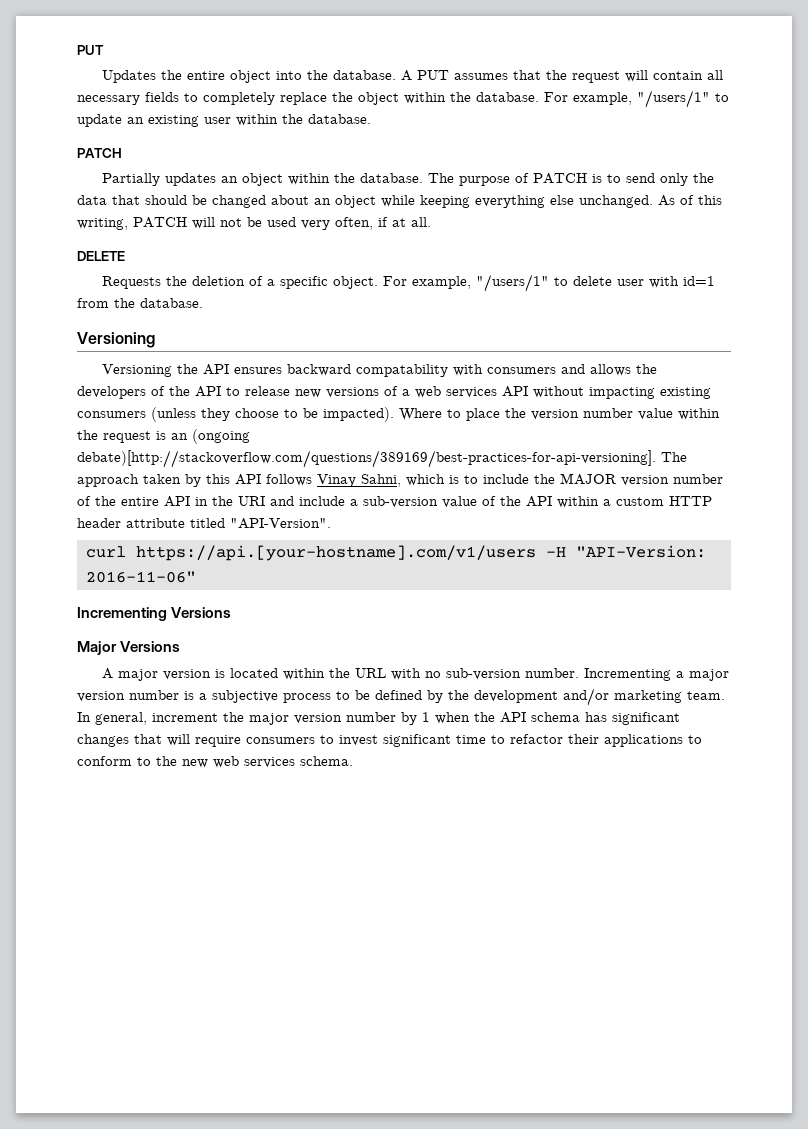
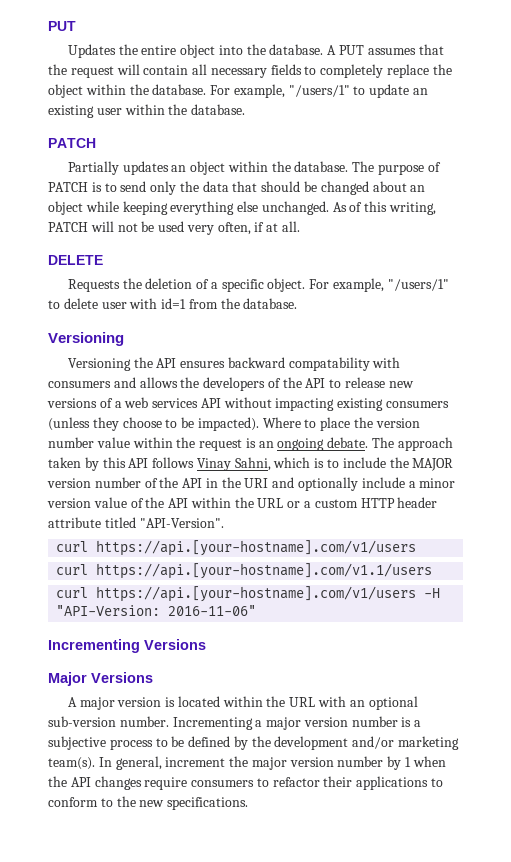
[192,429,250,444] [77,450,656,468] (ongoing debate)[http://stackoverflow.com/questions/389169/best-practices-for-api-versioning]. -> [277,437,369,451] ongoing debate.
[121,497,159,506] entire -> (179, 482) none
(294, 501) none -> [298,477,359,491] optionally
[363,496,438,508] sub-version -> [419,478,456,488] [47,498,91,508] minor version
(599, 502) none -> [234,497,301,508] the URL or
(536, 553) none -> [56,563,433,579] [56,586,417,602] // curl https://api.[your-hostname].com/v1.1/users // curl https://api.[your-hostname].com/v1/users
[425,671,442,678] no -> [349,696,418,710] an optional
[687,691,725,700] team. -> [48,757,95,770] team(s).
[531,712,680,725] [77,734,486,747] schema has significant changes that will require consumers to invest significant time -> [94,776,255,790] changes require consumers
[213,756,353,768] web services schema. -> [167,797,249,810] specifications.

